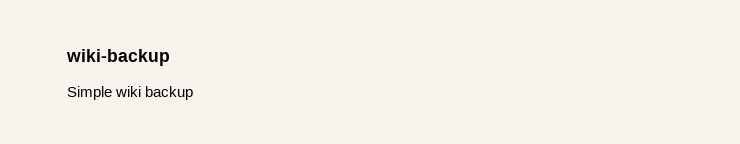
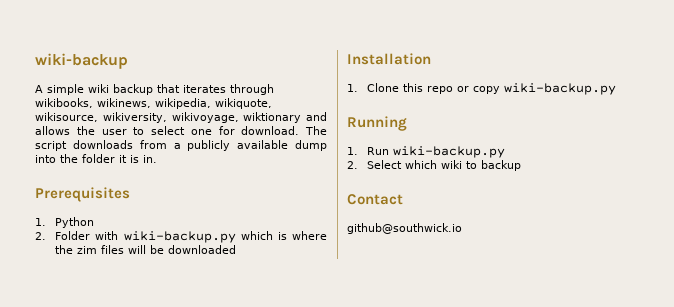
[67,86,194,100] Simple wiki backup -> [35,84,274,95] [35,98,272,109] [35,112,327,123] [35,126,327,135] [35,140,328,151] [35,154,157,163] [35,187,130,202] [35,217,95,228] [35,231,328,243] [55,245,237,254] [347,53,431,65] [347,83,617,95] [347,116,407,131] [347,146,506,158] [347,160,522,171] [347,194,403,205] [347,223,462,234] A simple wiki backup that iterates through wikibooks, wikinews, wikipedia, wikiquote, wikisource, wikiversity, wikivoyage, wiktionary and allows the user to select one for download. The script downloads from a publicly available dump into the folder it is in. // Prerequisites // 1. Python // 2. Folder with wiki-backup.py which is where the zim files will be downloaded // Installation // 1. Clone this repo or copy wiki-backup.py // Running // 1. Run wiki-backup.py // 2. Select which wiki to backup // Contact // github@southwick.io

